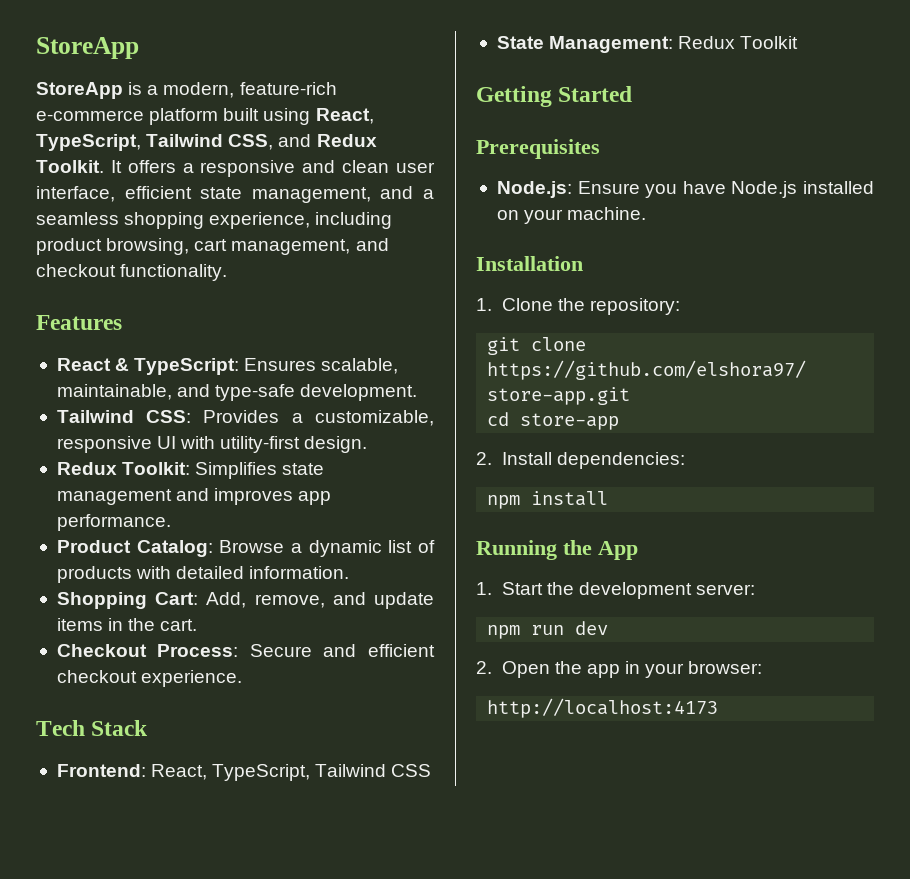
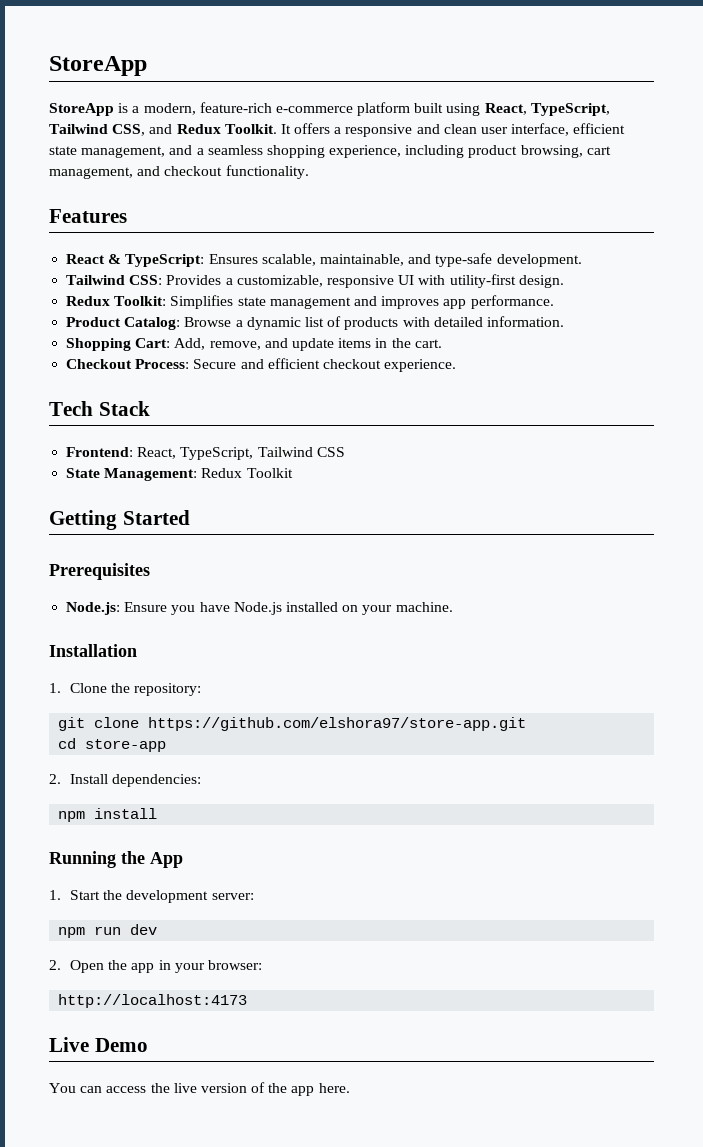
(719, 708) none -> [49,1037,148,1052] [49,1082,350,1096] // Live Demo // You can access the live version of the app here.

